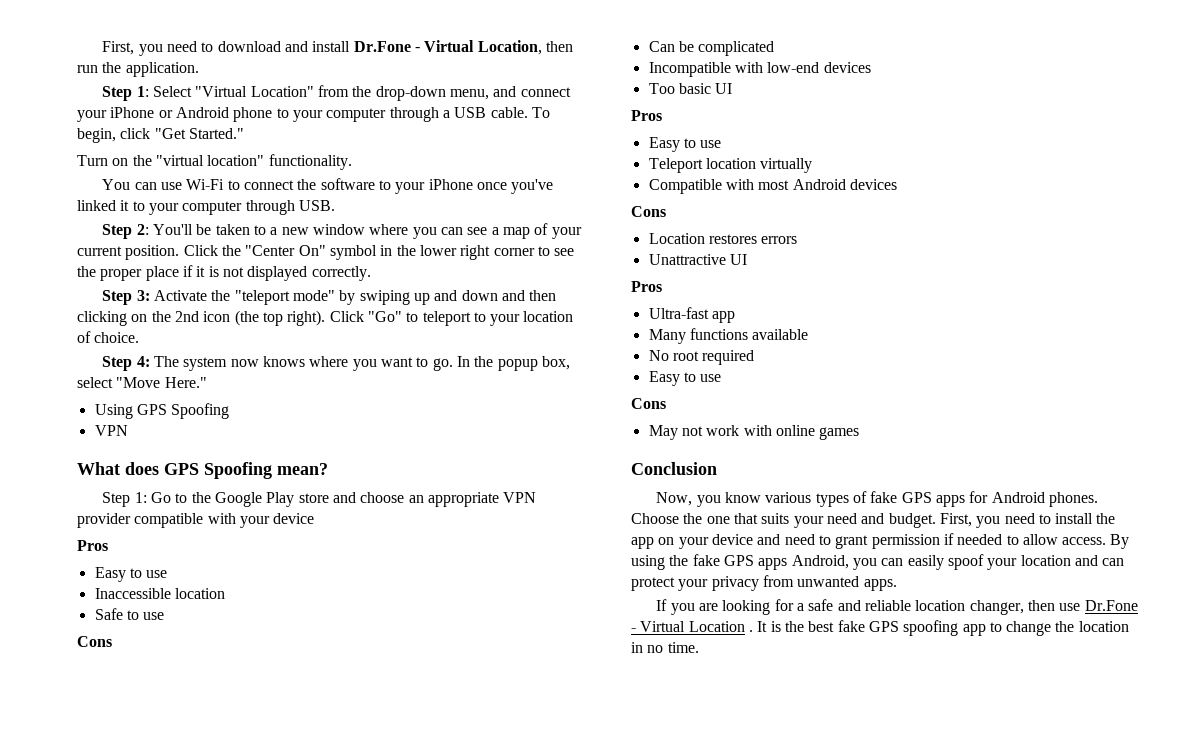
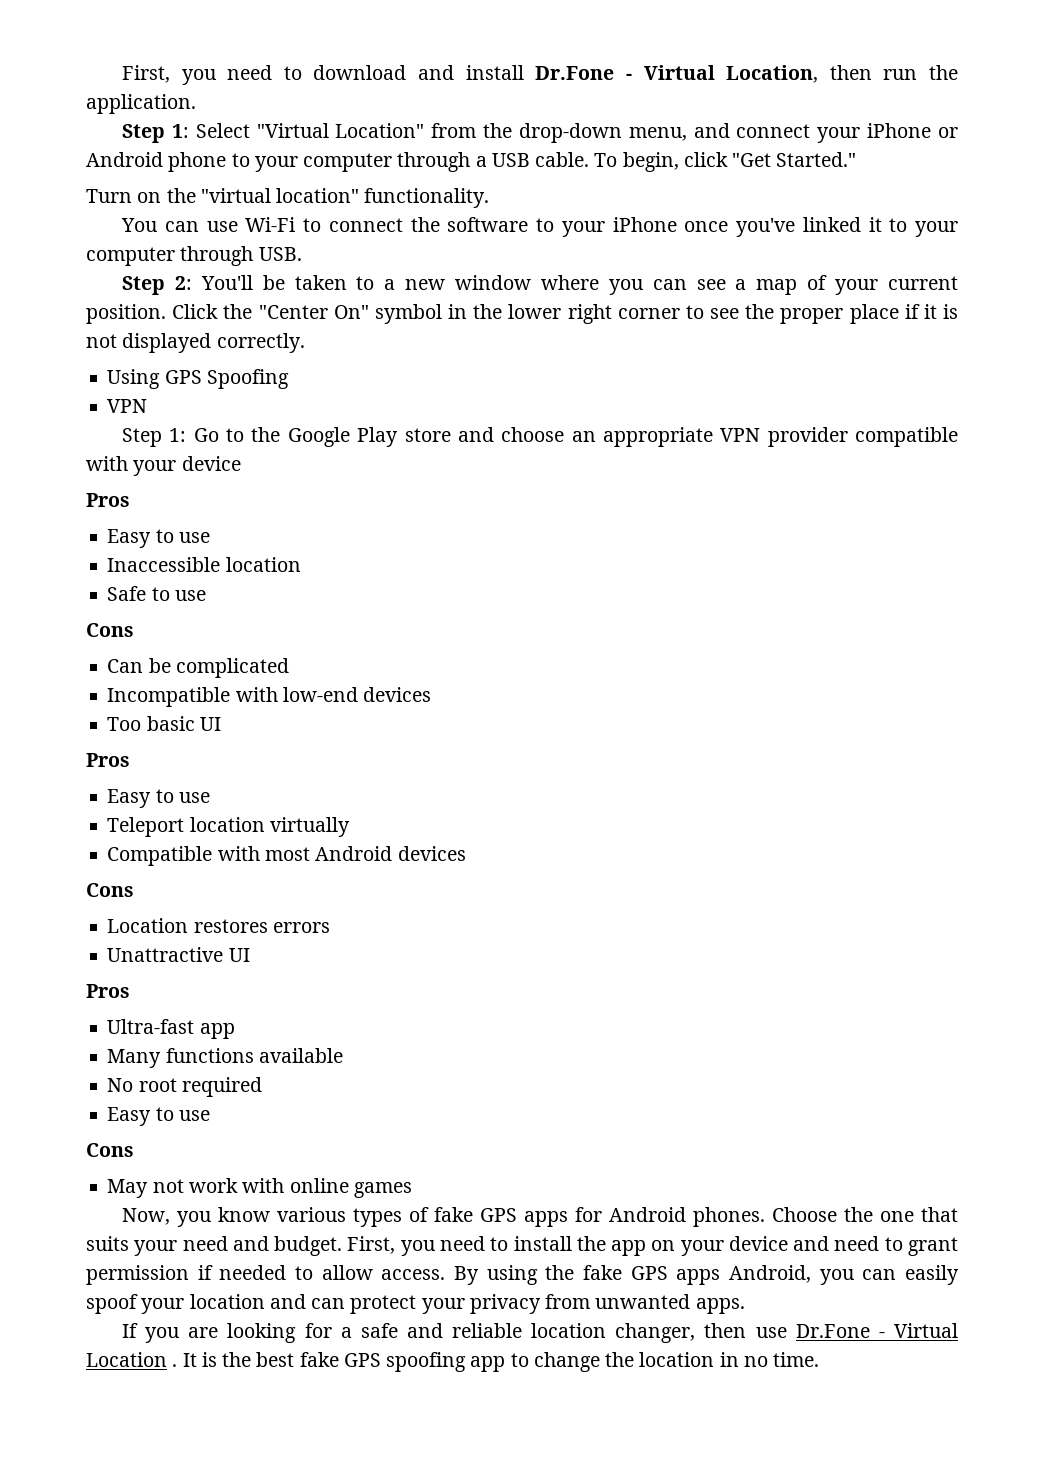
[102,290,557,305] [77,310,574,326] [77,331,140,343] [102,356,570,371] [77,377,207,388] // Step 3: Activate the "teleport mode" by swiping up and down and then clicking on the 2nd icon (the top right). Click "Go" to teleport to your location of choice. // Step 4: The system now knows where you want to go. In the popup box, select "Move Here." -> (305, 343) none
[77,462,328,479] // What does GPS Spoofing mean? -> (148, 406) none
[631,462,717,475] // Conclusion -> (412, 1190) none

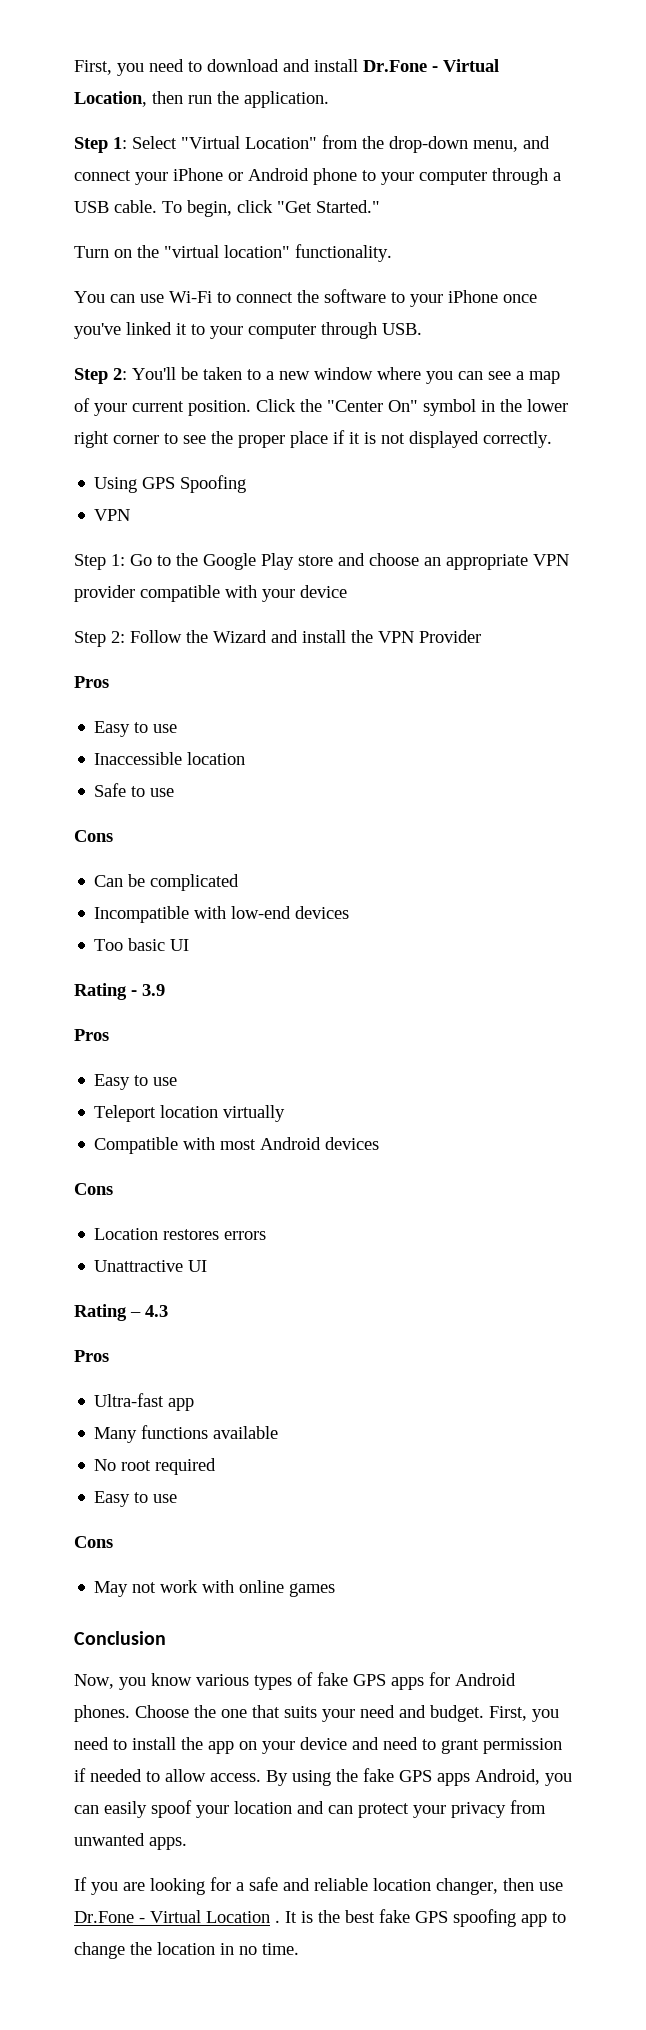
(241, 463) none -> [74,630,481,647] // Step 2: Follow the Wizard and install the VPN Provider
(221, 724) none -> [74,983,165,1000] // Rating - 3.9
(250, 955) none -> [74,1304,168,1321] // Rating – 4.3
(412, 1190) none -> [74,1631,166,1645] // Conclusion

